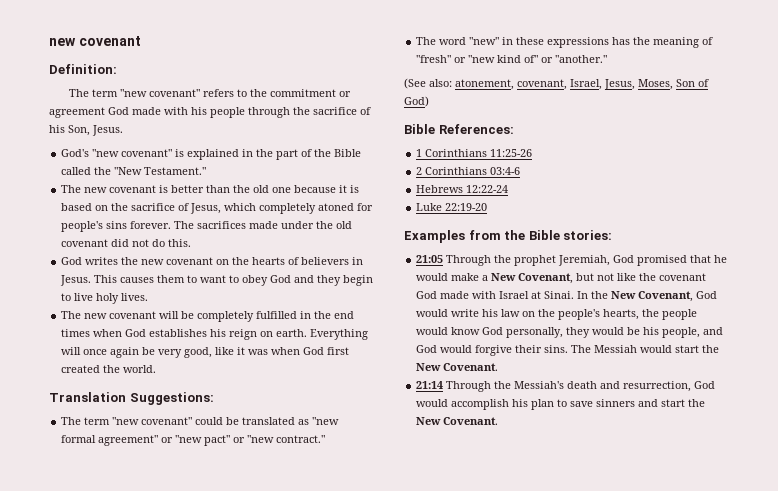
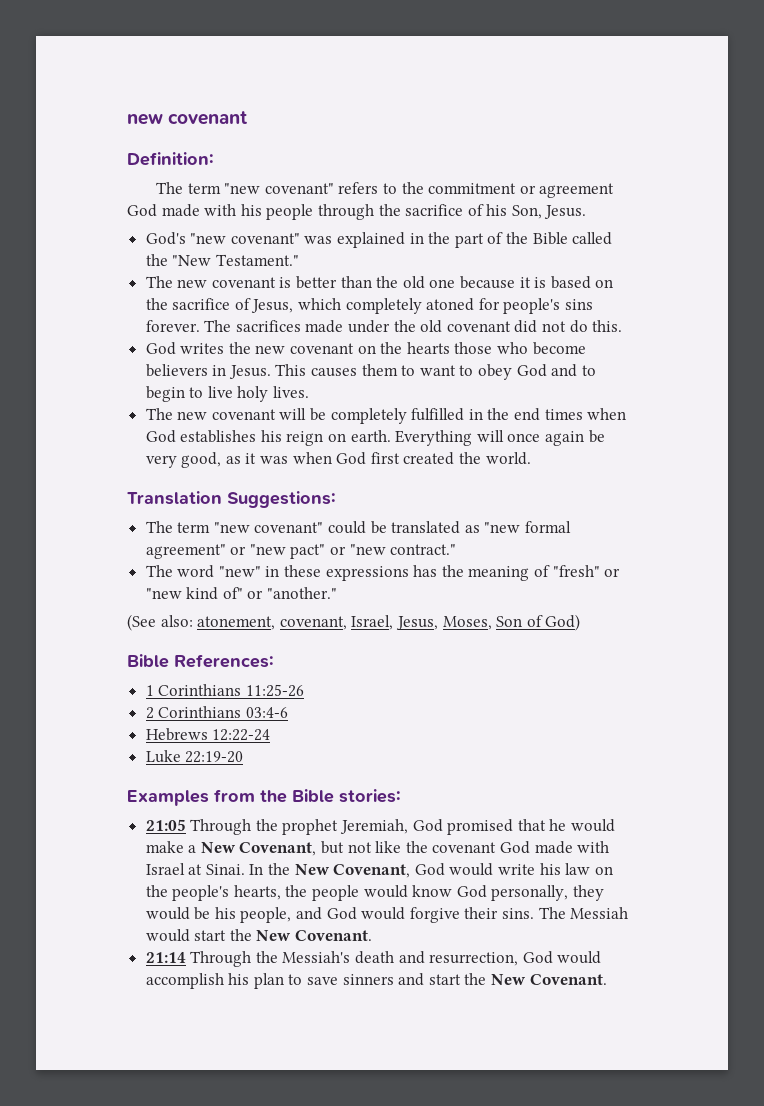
[175,149,185,157] is -> [304,236,333,244] was
[288,257,300,265] of -> [454,342,586,355] those who become
[317,275,342,286] they -> [581,365,596,376] to
[215,347,235,355] like -> [225,456,241,464] as

